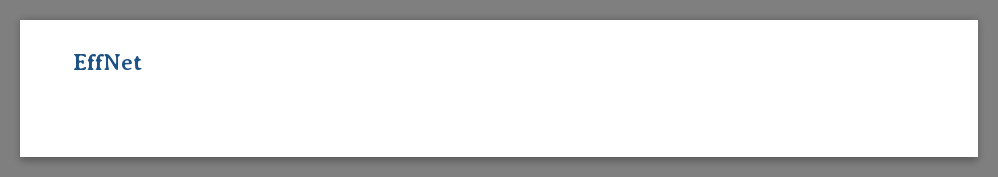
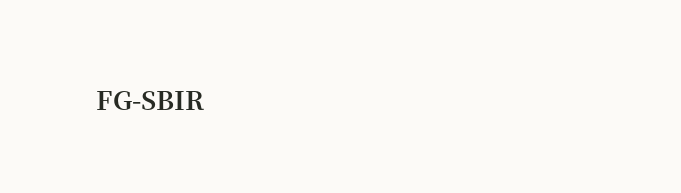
[73,54,142,70] EffNet -> [96,91,204,110] FG-SBIR

